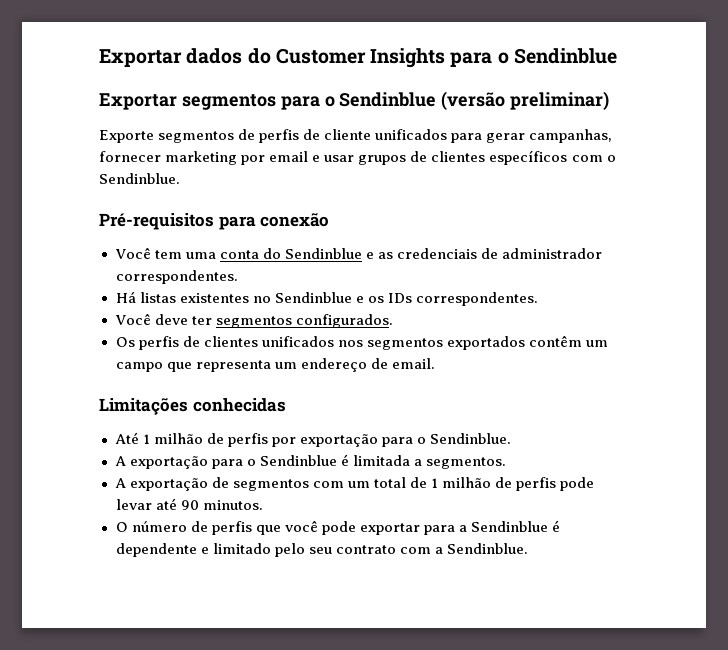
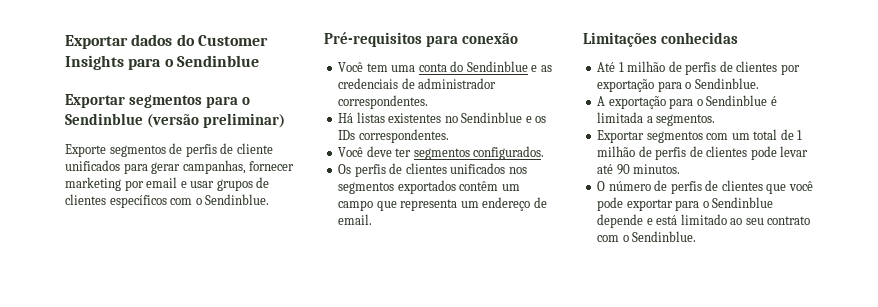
(268, 440) none -> [719,61,778,72] de clientes
[114,477,229,491] A exportação de -> [597,130,645,143] Exportar
(557, 484) none -> [689,146,748,157] de clientes
(252, 528) none -> [705,180,763,191] de clientes
[458,520,561,532] [115,543,305,557] a Sendinblue é dependente e limitado pelo -> [702,197,774,208] [597,214,743,228] o Sendinblue depende e está limitado ao
[434,547,443,554] a -> [622,235,629,242] o

